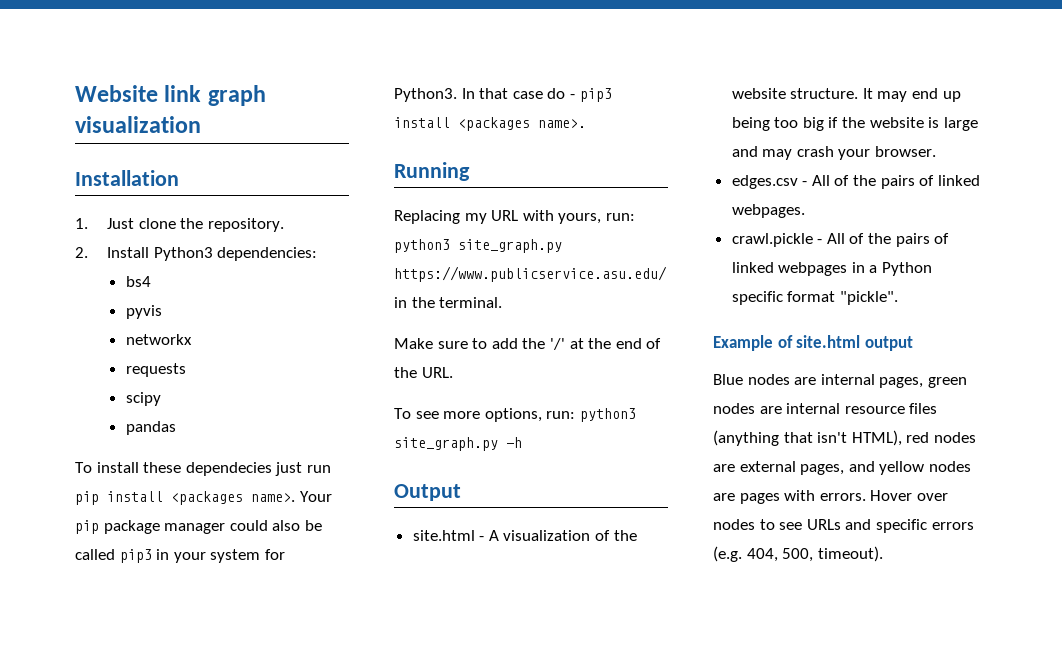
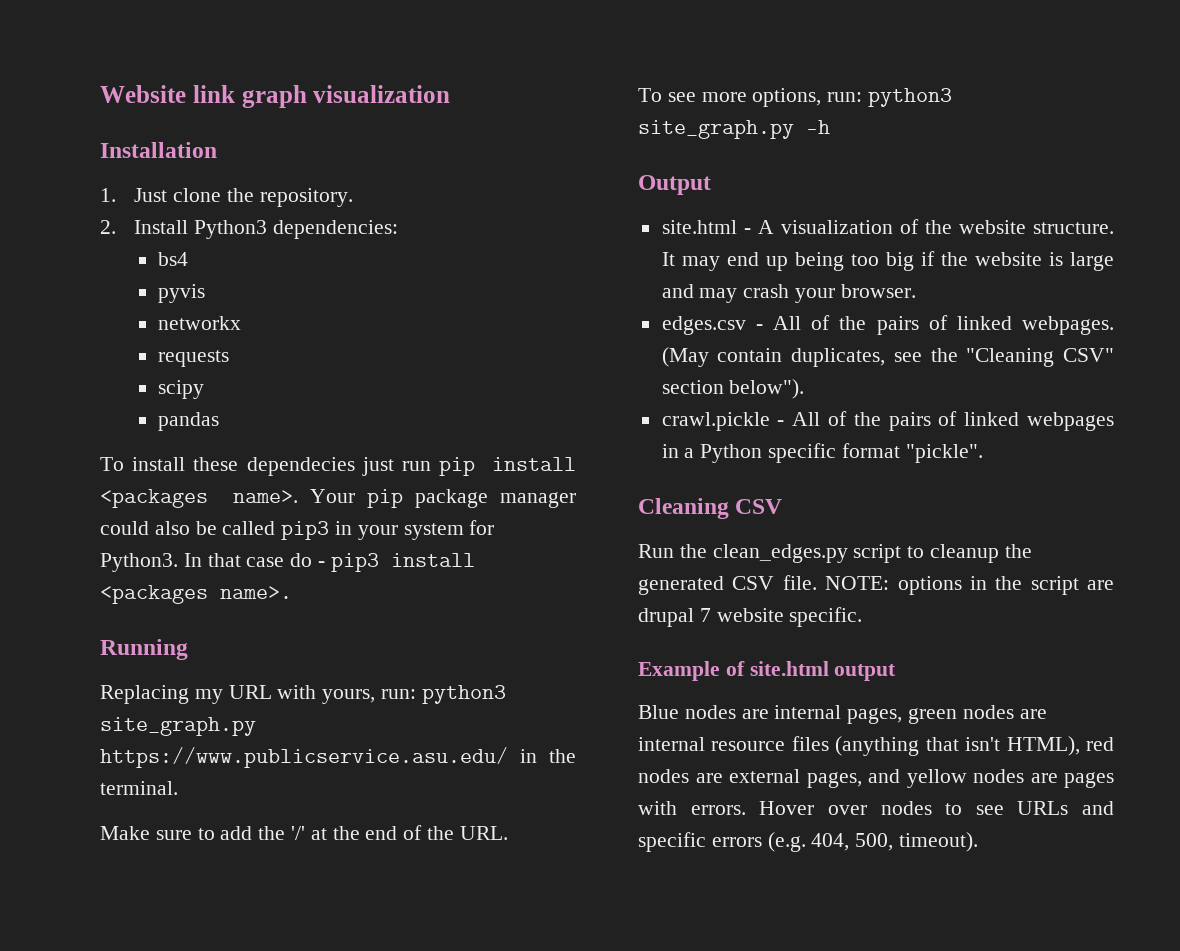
(805, 211) none -> [661,347,1114,367] [661,379,805,399] (May contain duplicates, see the "Cleaning CSV" section below").
(898, 298) none -> [638,498,783,519] [638,544,1032,563] [638,575,1114,595] [638,607,863,627] // Cleaning CSV // Run the clean_edges.py script to cleanup the generated CSV file. NOTE: options in the script are drupal 7 website specific.

